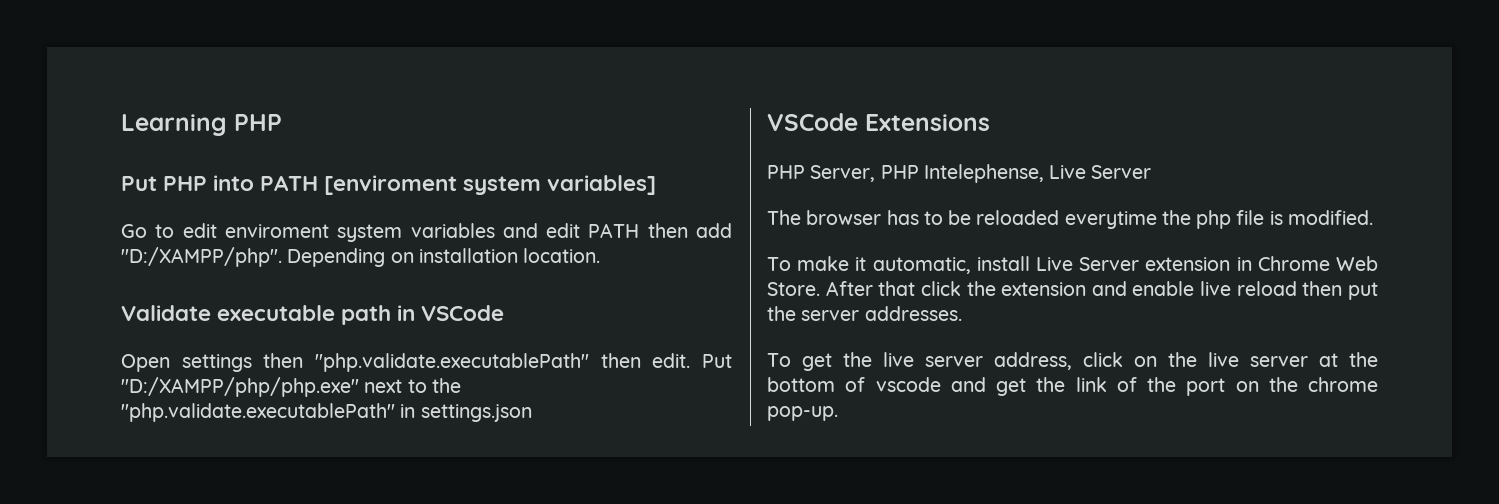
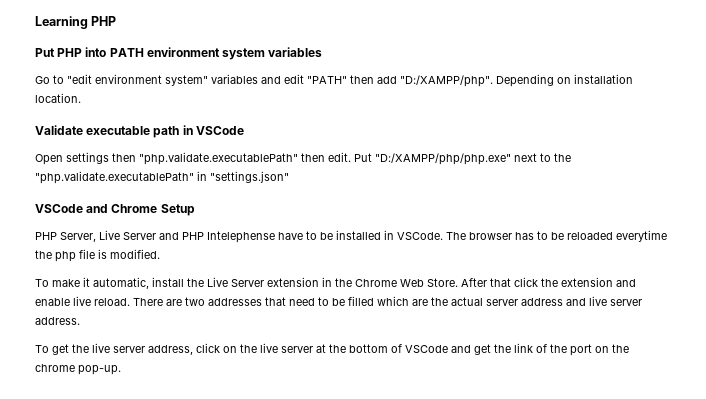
[324,175,657,195] [enviroment system variables] -> [146,47,323,60] environment system variables
[182,223,403,242] edit enviroment system -> [67,74,208,86] "edit environment system"
[588,223,640,238] PATH -> [307,76,347,84] "PATH"
[420,404,532,422] [767,113,990,131] settings.json // VSCode Extensions -> [210,171,289,183] [35,204,195,216] "settings.json" // VSCode and Chrome Setup
[880,164,1152,183] PHP Intelephense, Live Server // -> [99,230,443,243] Live Server and PHP Intelephense have to be installed in VSCode.
(1030, 263) none -> [187,278,204,287] the
(1252, 264) none -> [335,278,352,287] the
[1236,281,1378,300] [767,306,962,321] reload then put the server addresses. -> [94,296,642,306] [35,317,80,325] reload. There are two addresses that need to be filled which are the actual server address and live server address.
[875,377,941,392] vscode -> [405,345,448,353] VSCode

